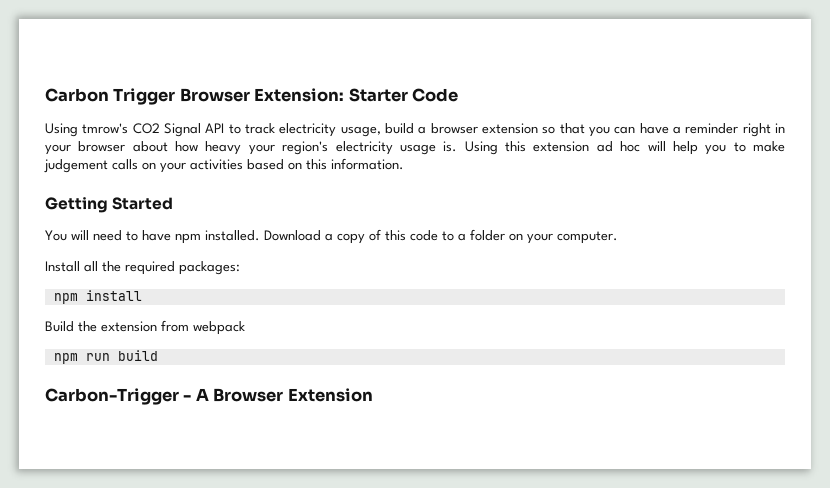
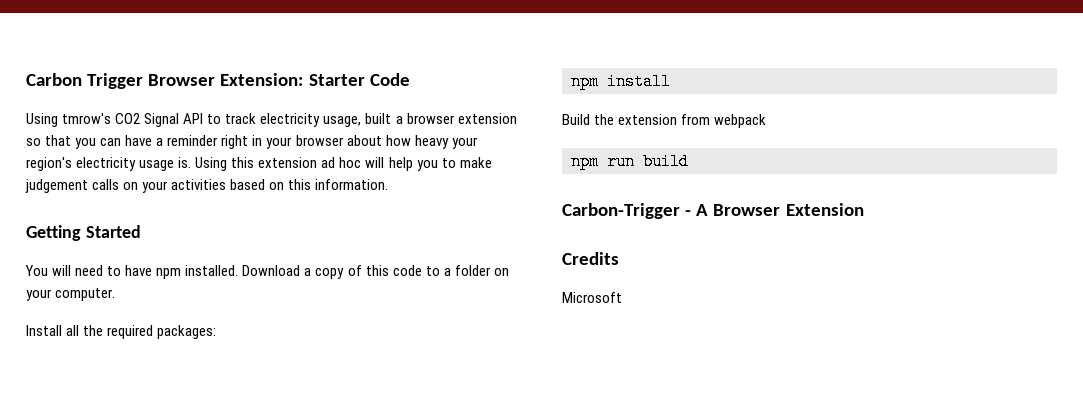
[385,123,414,134] build -> [365,113,392,124] built
(373, 395) none -> [562,252,619,265] [562,292,622,303] // Credits // Microsoft

